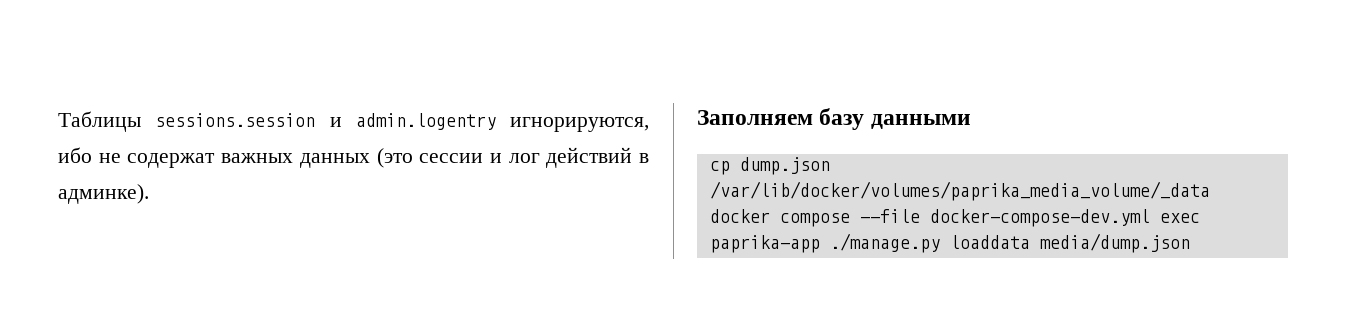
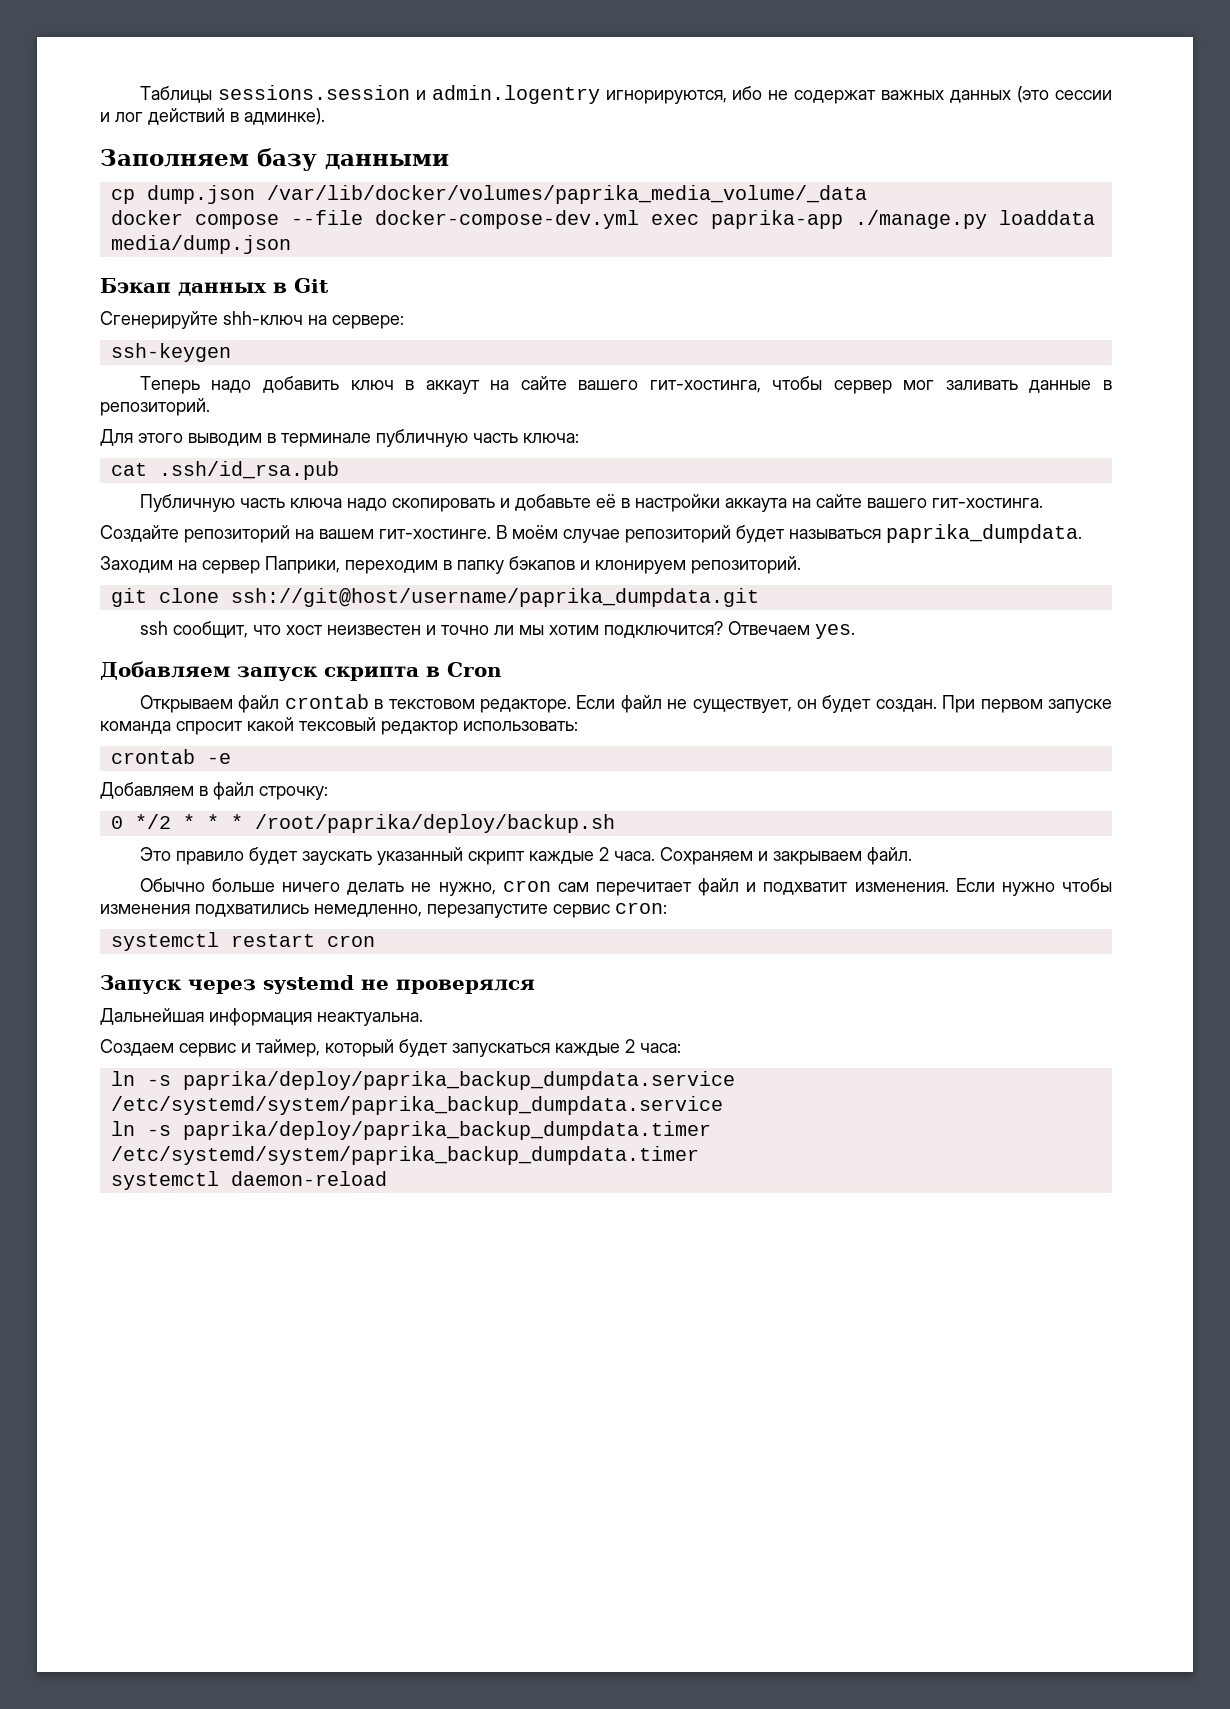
(1190, 243) none -> [100,278,329,296] [100,311,404,329] [110,343,231,362] [139,376,1112,394] [100,398,210,416] [100,429,579,447] [110,461,339,480] [139,494,1043,512] [100,524,1082,543] [100,556,801,574] [110,588,759,607] [139,621,855,639] [100,661,502,681] [139,694,1112,713] [100,717,578,735] [110,749,231,764] [100,782,328,800] [110,814,615,833] [139,847,912,865] [139,878,1112,896] [100,902,667,918] [110,932,375,951] [100,975,535,994] [100,1008,423,1026] [100,1039,681,1057] [110,1071,735,1090] [110,1096,723,1115] [110,1121,711,1140] [110,1146,699,1165] [110,1171,387,1190] // Бэкап данных в Git // Сгенерируйте shh-ключ на сервере: // ssh-keygen // Теперь надо добавить ключ в аккаут на сайте вашего гит-хостинга, чтобы сервер мог заливать данные в репозиторий. // Для этого выводим в терминале публичную часть ключа: // cat .ssh/id_rsa.pub // Публичную часть ключа надо скопировать и добавьте её в настройки аккаута на сайте вашего гит-хостинга. // Создайте репозиторий на вашем гит-хостинге. В моём случае репозиторий будет называться paprika_dumpdata. // Заходим на сервер Паприки, переходим в папку бэкапов и клонируем репозиторий. // git clone ssh://git@host/username/paprika_dumpdata.git // ssh сообщит, что хост неизвестен и точно ли мы хотим подключится? Отвечаем yes. // Добавляем запуск скрипта в Cron // Открываем файл crontab в текстовом редакторе. Если файл не существует, он будет создан. При первом запуске команда спросит какой тексовый редактор использовать: // crontab -e // Добавляем в файл строчку: // 0 */2 * * * /root/paprika/deploy/backup.sh // Это правило будет заускать указанный скрипт каждые 2 часа. Сохраняем и закрываем файл. // Обычно больше ничего делать не нужно, сron сам перечитает файл и подхватит изменения. Если нужно чтобы изменения подхватились немедленно, перезапустите сервис cron: // systemctl restart cron // Запуск через systemd не проверялся // Дальнейшая информация неактуальна. // Создаем сервис и таймер, который будет запускаться каждые 2 часа: // ln -s paprika/deploy/paprika_backup_dumpdata.service /etc/systemd/system/paprika_backup_dumpdata.service // ln -s paprika/deploy/paprika_backup_dumpdata.timer /etc/systemd/system/paprika_backup_dumpdata.timer // systemctl daemon-reload

